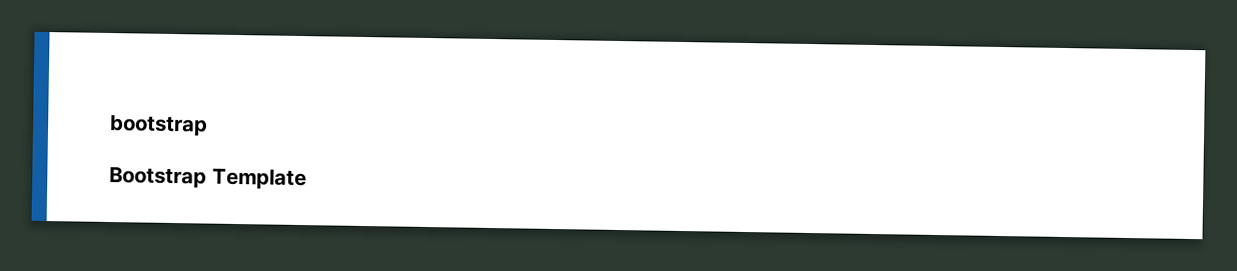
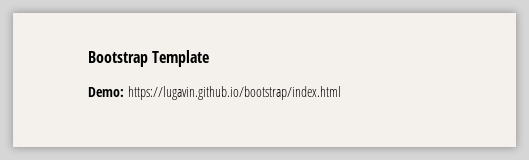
[109,115,208,137] bootstrap // -> (88, 59) none
(307, 179) none -> [88,86,341,100] // Demo: https://lugavin.github.io/bootstrap/index.html

